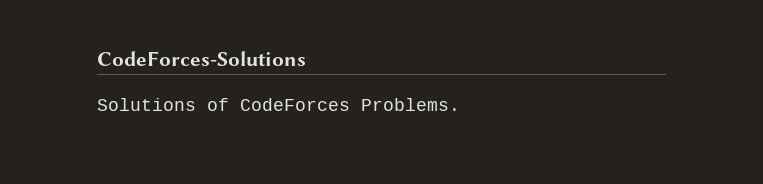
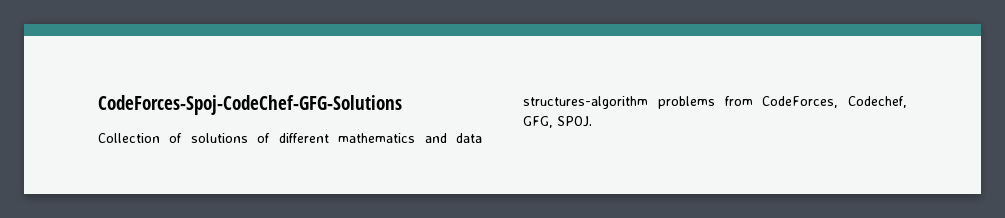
[97,51,306,66] [97,98,460,111] CodeForces-Solutions // Solutions of CodeForces Problems. -> [98,95,402,115] [98,133,482,143] [523,96,907,109] [523,116,592,128] CodeForces-Spoj-CodeChef-GFG-Solutions // Collection of solutions of different mathematics and data structures-algorithm problems from CodeForces, Codechef, GFG, SPOJ.

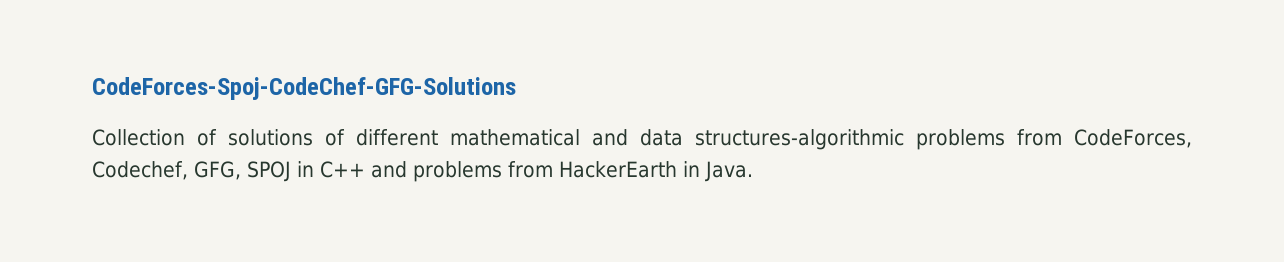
[338,133,416,143] mathematics -> [450,129,581,146] mathematical
[523,96,648,109] structures-algorithm -> [695,129,905,150] structures-algorithmic
[557,116,592,127] SPOJ. -> [247,161,753,182] SPOJ in C++ and problems from HackerEarth in Java.

